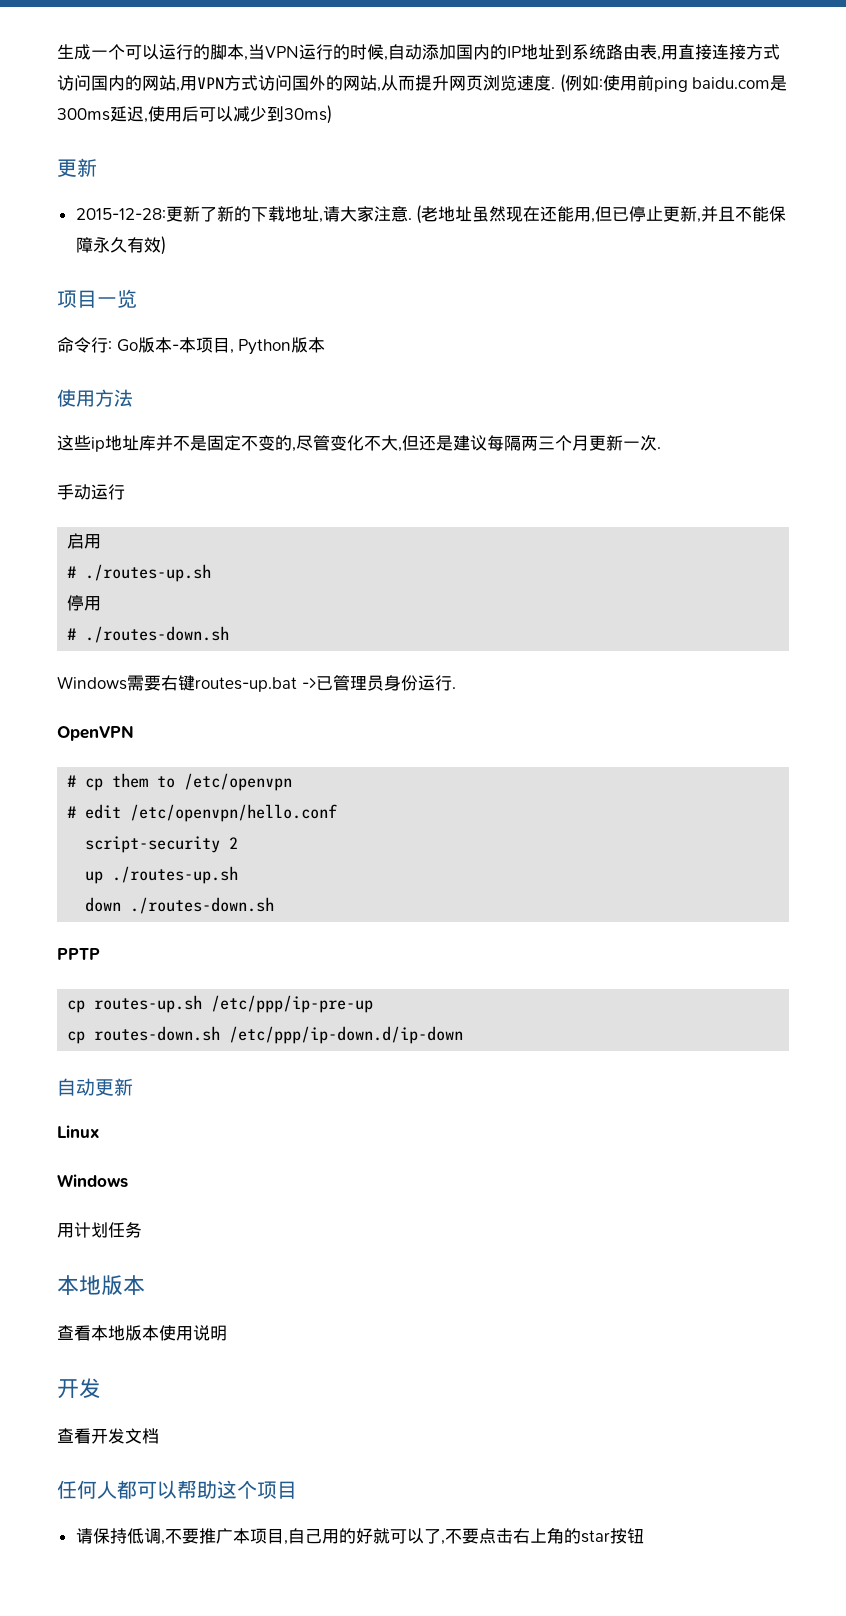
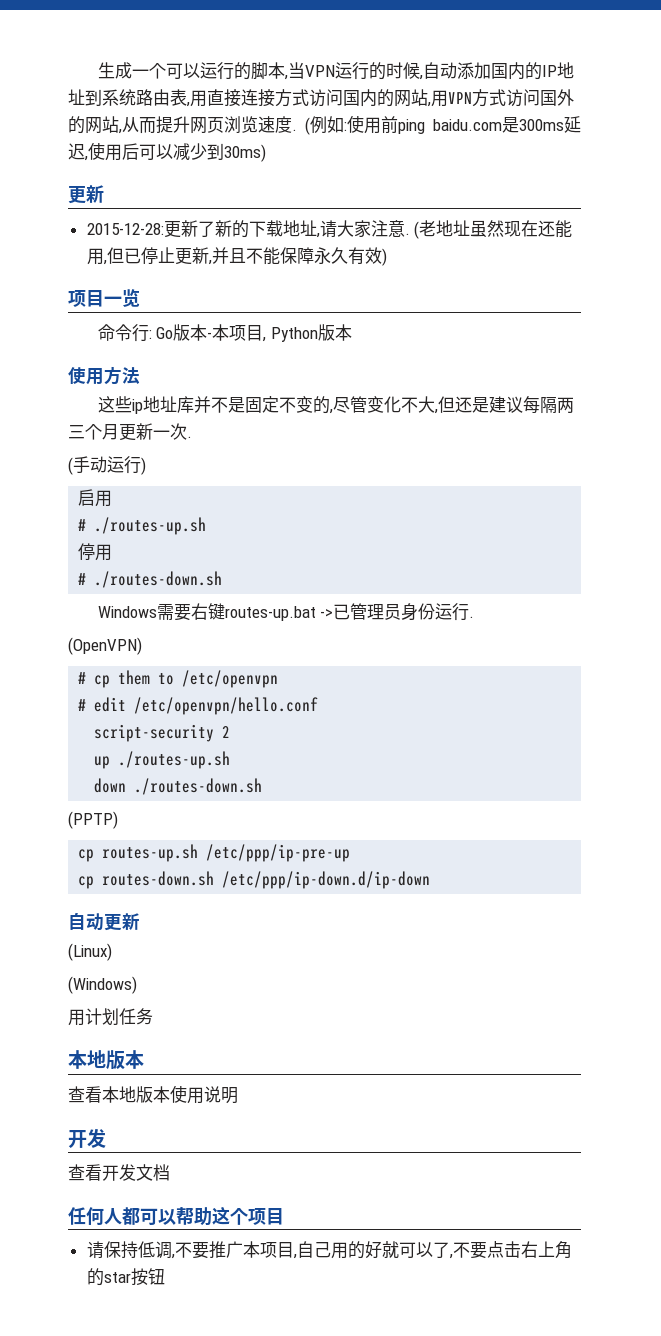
(661, 448) none -> [68,457,73,475] (
(125, 492) none -> [141,457,146,475] )
[57,725,134,741] OpenVPN -> [68,637,142,655] (OpenVPN)
[57,948,100,960] PPTP -> [68,811,118,829] (PPTP)
[57,1125,99,1138] [57,1174,128,1188] Linux // Windows -> [68,943,112,961] [68,976,137,994] (Linux) // (Windows)

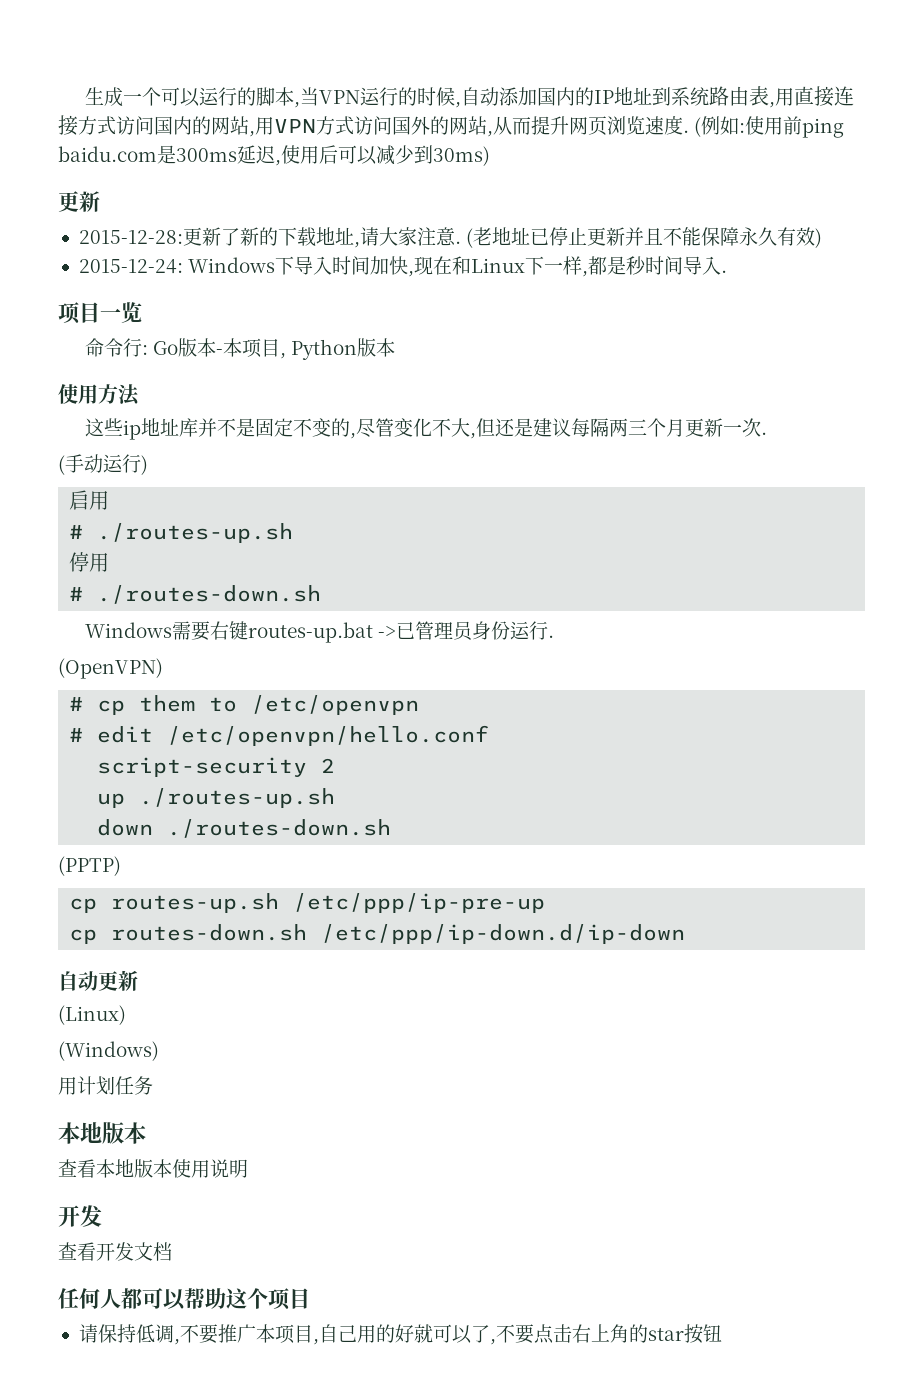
[470,220,573,238] [86,247,124,265] 虽然现在还能用,但 -> (531, 236) none
[207,260,212,265] , -> (626, 236) none
(387, 257) none -> [78,256,728,277] // 2015-12-24: Windows下导入时间加快,现在和Linux下一样,都是秒时间导入.

